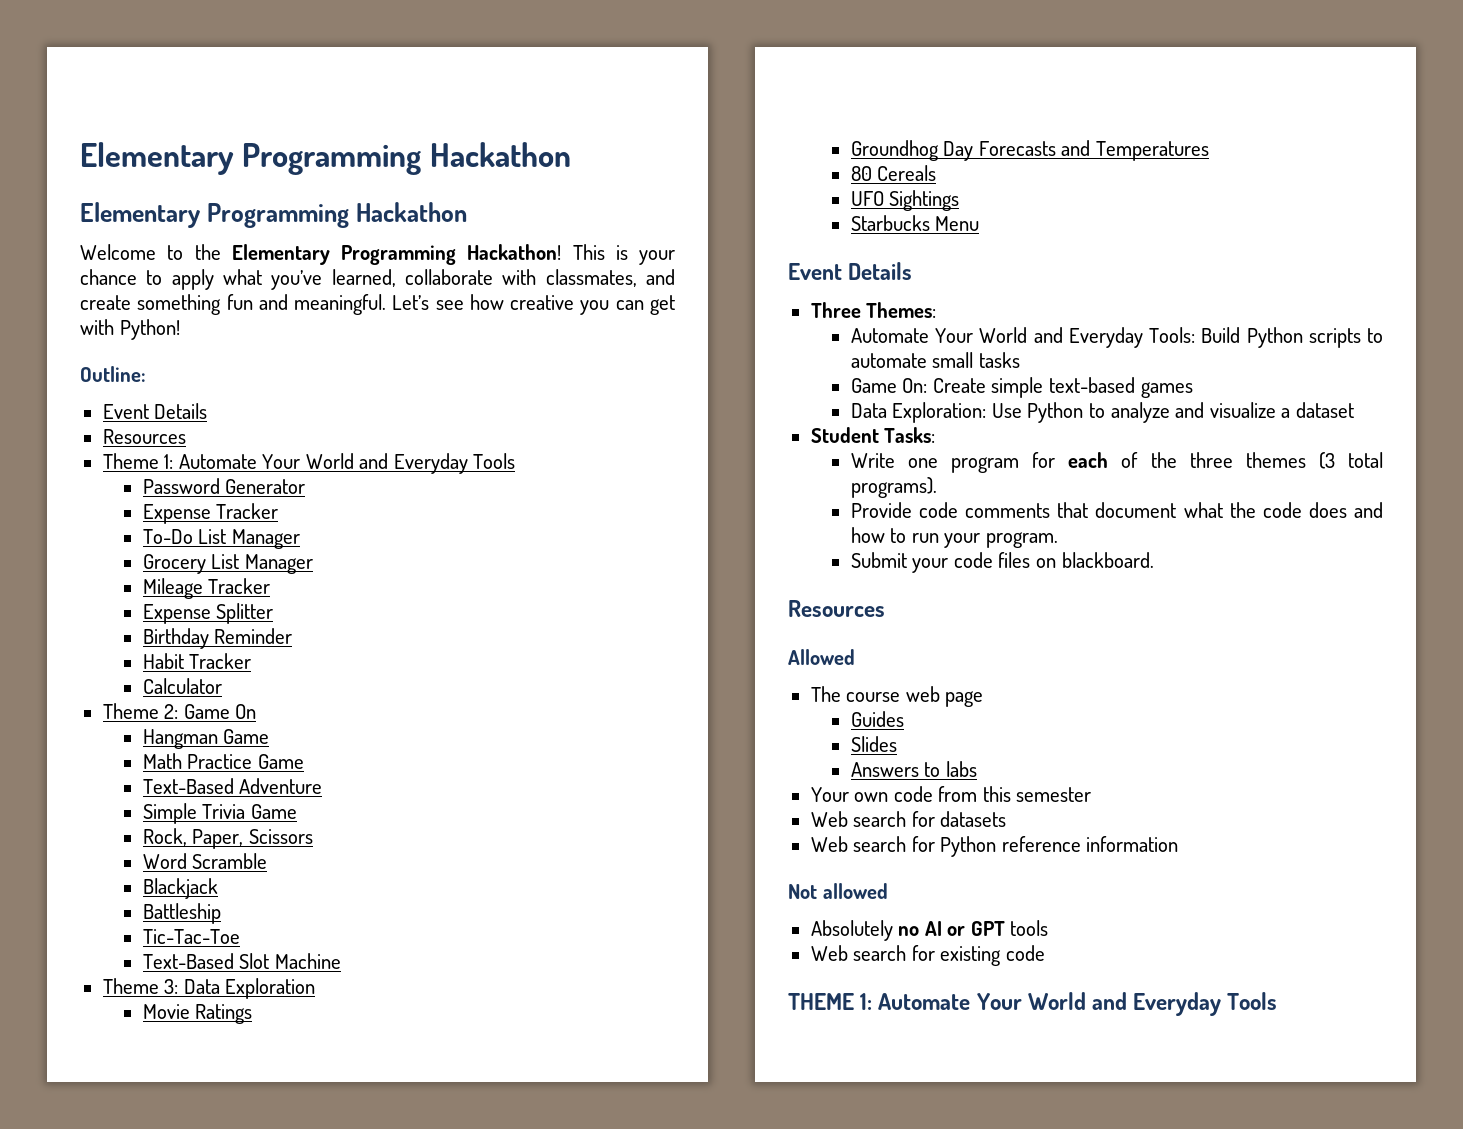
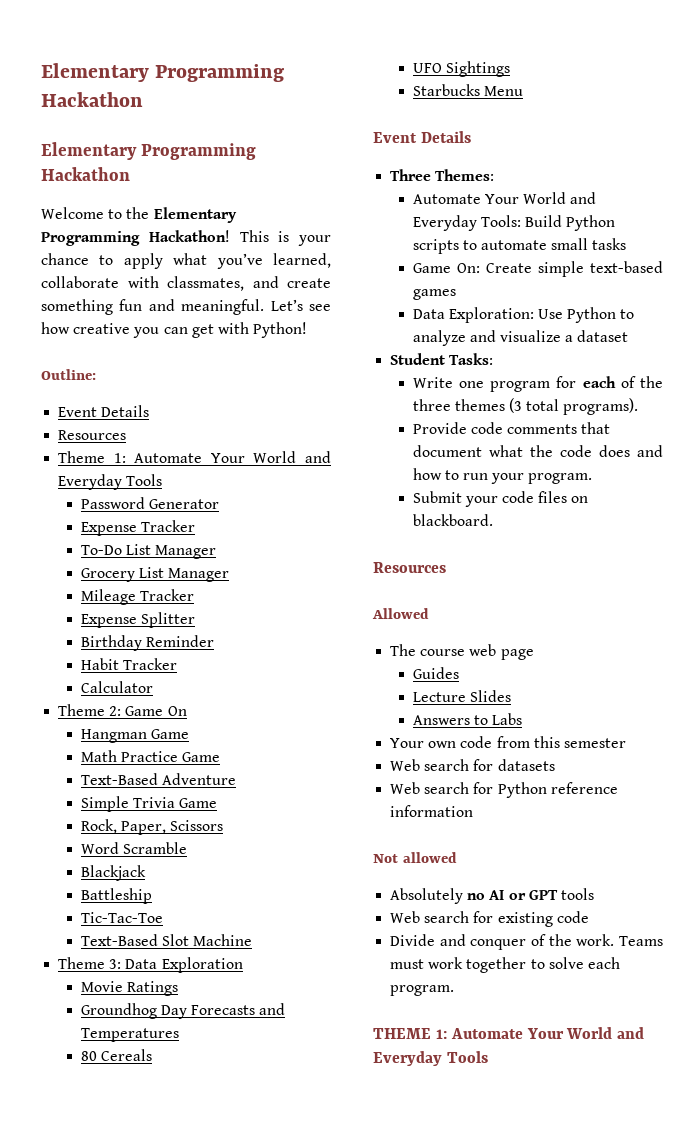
(904, 719) none -> [412,692,466,702] Lecture
[945,761,977,777] labs -> [492,713,523,725] Labs
(1045, 953) none -> [390,934,663,950] [390,957,620,973] [390,985,455,996] // Divide and conquer of the work. Teams must work together to solve each program.

